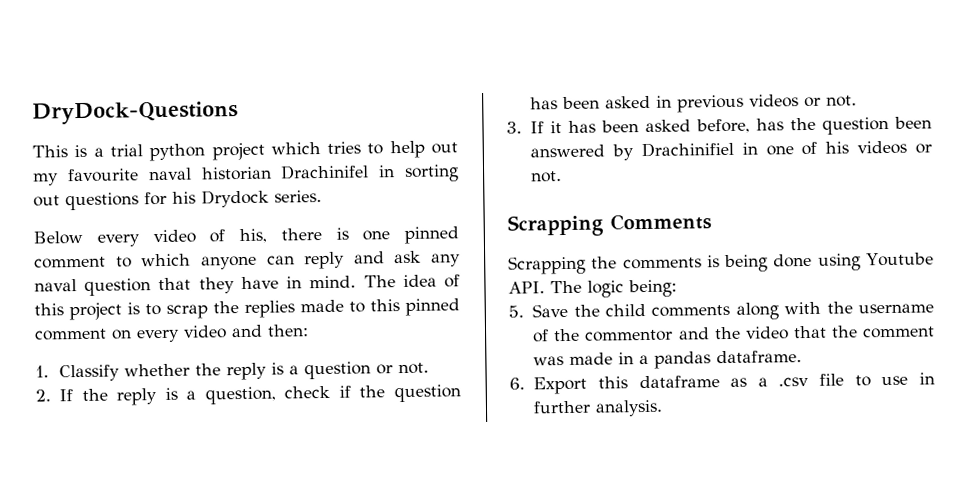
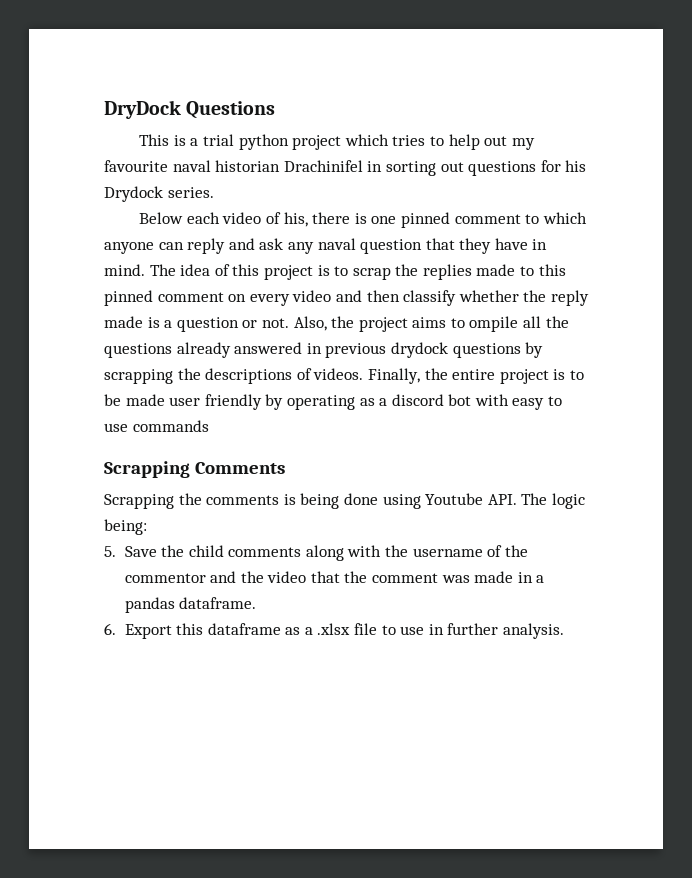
[32,101,238,125] DryDock-Questions -> [104,100,276,119] DryDock Questions
[96,234,140,247] every -> [186,212,220,224] each
[267,324,309,337] [35,364,121,382] then: // 1. Classify -> [366,290,457,306] then classify
(268, 371) none -> [104,316,143,328] made
[35,384,461,406] [530,94,858,113] [506,116,933,135] [530,140,932,161] [531,171,563,183] // 2. If the reply is a question, check if the question has been asked in previous videos or not. // 3. If it has been asked before, has the question been answered by Drachinifiel in one of his videos or not. -> [293,316,569,332] [104,342,544,358] [104,368,584,384] [104,394,563,410] [104,420,209,432] Also, the project aims to ompile all the questions already answered in previous drydock questions by scrapping the descriptions of videos. Finally, the entire project is to be made user friendly by operating as a discord bot with easy to use commands
[778,376,810,387] .csv -> [317,623,351,635] .xlsx

